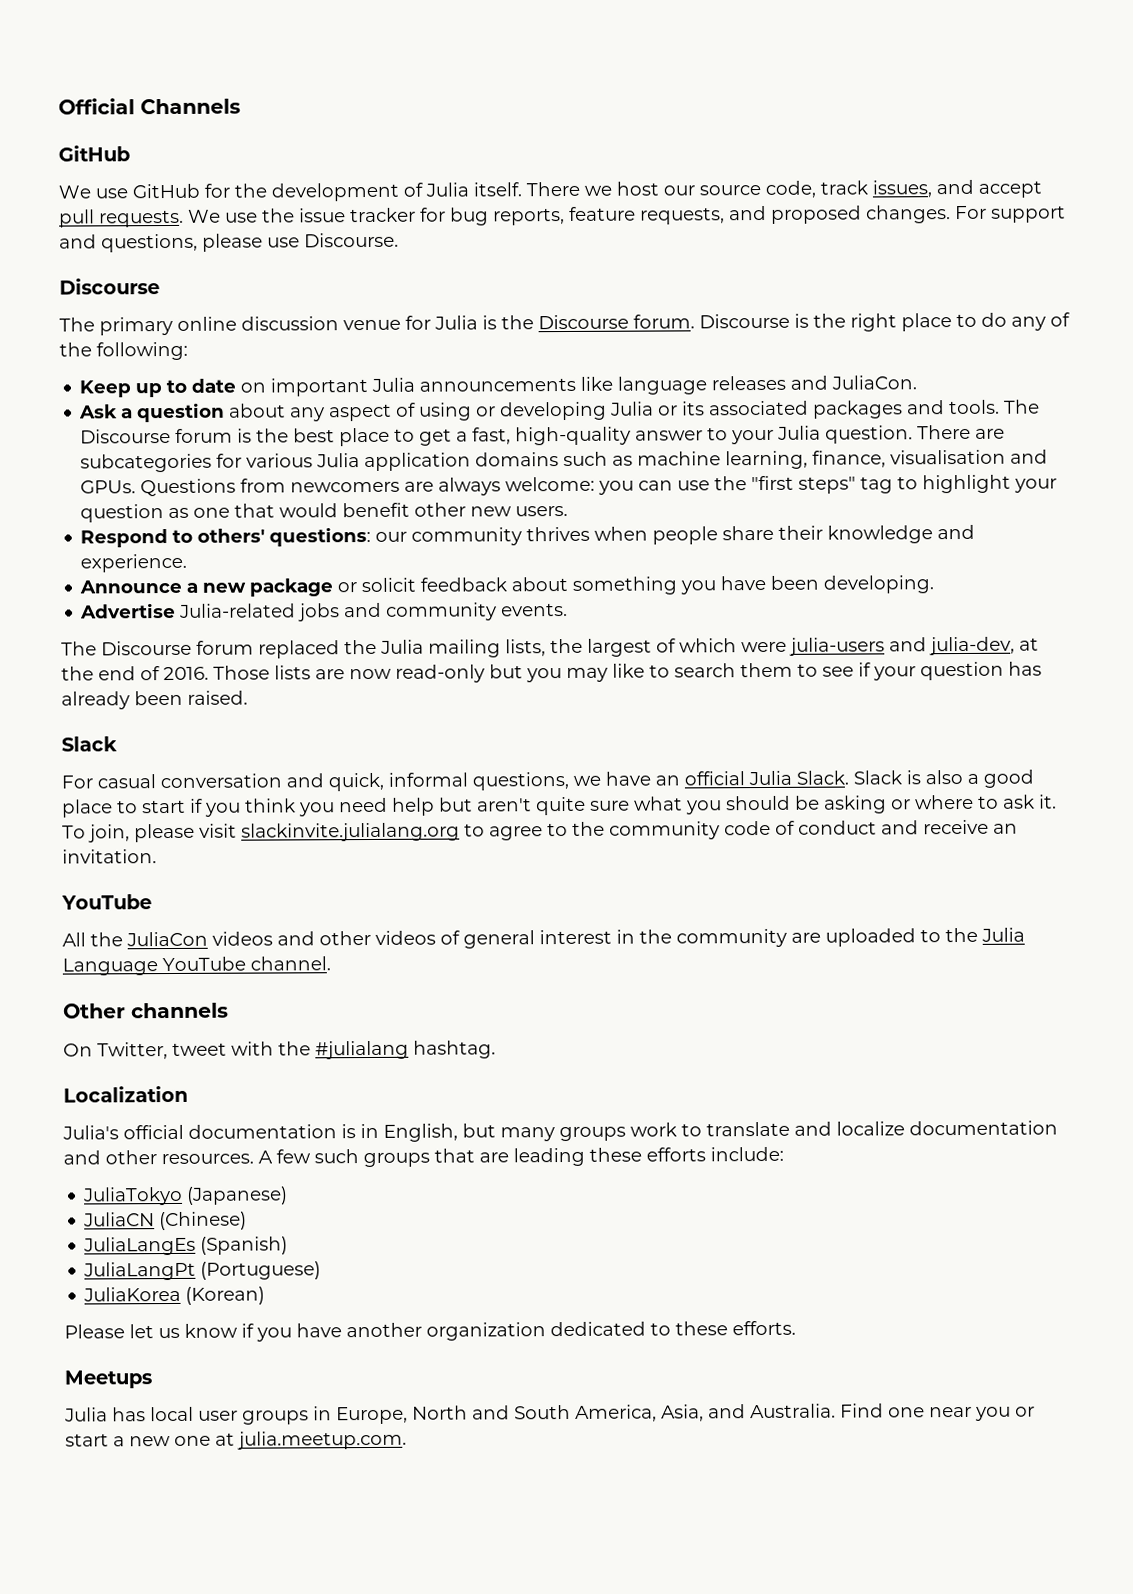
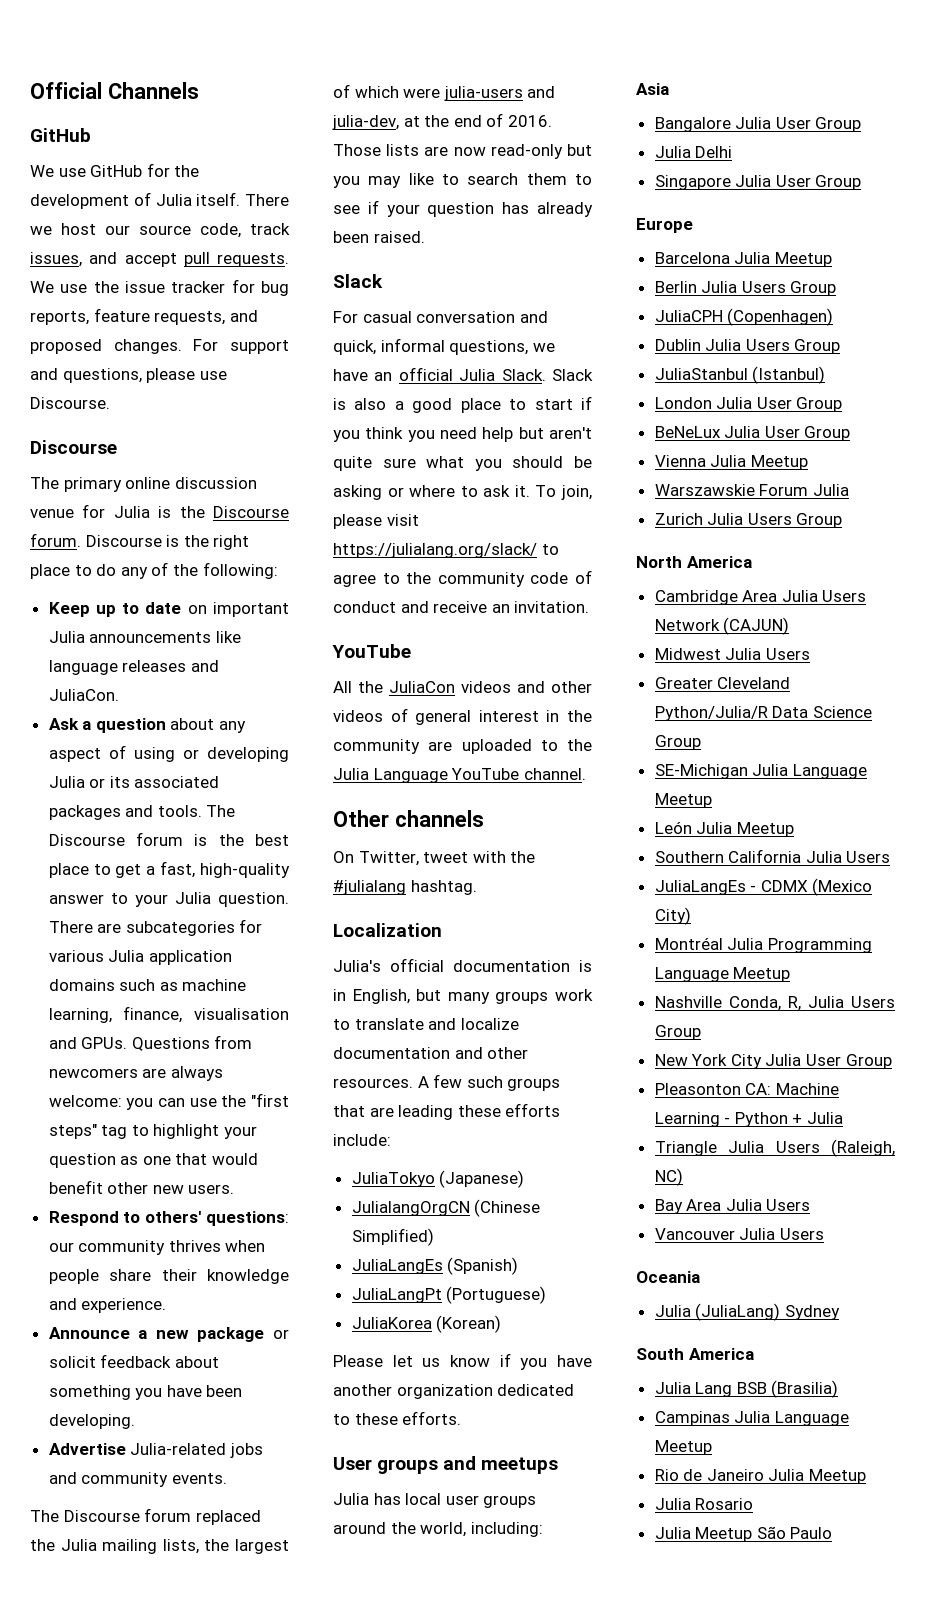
[241,822,460,842] slackinvite.julialang.org -> [333,543,537,558] https://julialang.org/slack/
[83,1211,248,1231] JuliaCN (Chinese) -> [351,1199,541,1217] [351,1228,434,1246] JulialangOrgCN (Chinese Simplified)
[64,1370,152,1389] Meetups -> [333,1456,559,1474] User groups and meetups
[313,1403,1035,1425] [65,1430,407,1450] in Europe, North and South America, Asia, and Australia. Find one near you or start a new one at julia.meetup.com. -> [333,1522,543,1537] [636,83,669,95] [654,117,862,132] [654,146,733,158] [654,175,862,190] [636,218,693,233] [654,252,832,267] [654,281,837,296] [654,308,834,326] [654,339,841,354] [654,366,826,384] [654,397,843,412] [654,426,851,441] [654,455,808,470] [654,484,849,496] [654,513,843,528] [636,556,752,568] [654,590,867,605] [654,617,790,635] [654,648,810,660] [654,677,791,689] [654,706,872,721] [654,735,701,750] [654,764,867,779] [654,793,712,808] [654,821,794,837] [654,849,891,863] [654,878,873,896] [654,907,691,925] [654,937,872,953] [654,967,791,982] [654,996,895,1011] [654,1025,701,1040] [654,1054,892,1069] [654,1083,839,1095] [654,1112,844,1127] [654,1139,895,1157] [654,1168,683,1186] [654,1199,811,1214] [654,1228,824,1240] [636,1271,700,1283] [654,1303,840,1321] [636,1348,754,1360] [654,1380,839,1398] [654,1411,849,1426] [654,1440,712,1455] [654,1469,867,1484] [654,1498,754,1510] [654,1526,833,1542] around the world, including: // Asia // Bangalore Julia User Group // Julia Delhi // Singapore Julia User Group // Europe // Barcelona Julia Meetup // Berlin Julia Users Group // JuliaCPH (Copenhagen) // Dublin Julia Users Group // JuliaStanbul (Istanbul) // London Julia User Group // BeNeLux Julia User Group // Vienna Julia Meetup // Warszawskie Forum Julia // Zurich Julia Users Group // North America // Cambridge Area Julia Users Network (CAJUN) // Midwest Julia Users // Greater Cleveland Python/Julia/R Data Science Group // SE-Michigan Julia Language Meetup // León Julia Meetup // Southern California Julia Users // JuliaLangEs - CDMX (Mexico City) // Montréal Julia Programming Language Meetup // Nashville Conda, R, Julia Users Group // New York City Julia User Group // Pleasonton CA: Machine Learning - Python + Julia // Triangle Julia Users (Raleigh, NC) // Bay Area Julia Users // Vancouver Julia Users // Oceania // Julia (JuliaLang) Sydney // South America // Julia Lang BSB (Brasilia) // Campinas Julia Language Meetup // Rio de Janeiro Julia Meetup // Julia Rosario // Julia Meetup São Paulo

